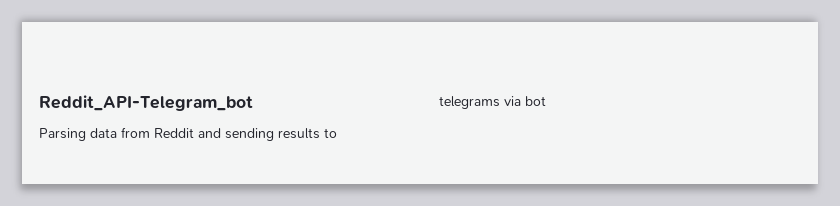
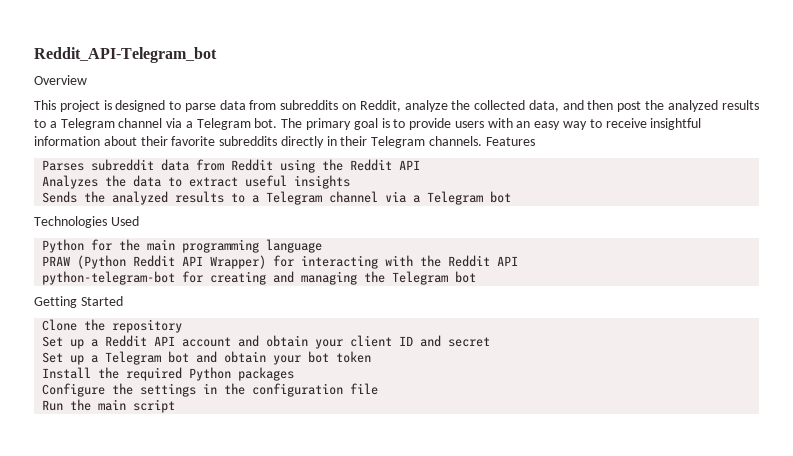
[39,127,337,141] [439,96,546,109] Parsing data from Reddit and sending results to telegrams via bot -> [34,75,87,85] [34,100,759,112] [34,118,702,130] [34,136,535,148] [42,159,421,173] [42,175,351,189] [42,191,512,205] [34,216,139,228] [42,239,323,253] [42,255,519,269] [42,271,477,285] [34,296,123,308] [42,319,183,333] [42,335,491,349] [42,351,372,365] [42,367,295,381] [42,383,379,397] [42,399,176,413] Overview // This project is designed to parse data from subreddits on Reddit, analyze the collected data, and then post the analyzed results to a Telegram channel via a Telegram bot. The primary goal is to provide users with an easy way to receive insightful information about their favorite subreddits directly in their Telegram channels. Features // Parses subreddit data from Reddit using the Reddit API // Analyzes the data to extract useful insights // Sends the analyzed results to a Telegram channel via a Telegram bot // Technologies Used // Python for the main programming language // PRAW (Python Reddit API Wrapper) for interacting with the Reddit API // python-telegram-bot for creating and managing the Telegram bot // Getting Started // Clone the repository // Set up a Reddit API account and obtain your client ID and secret // Set up a Telegram bot and obtain your bot token // Install the required Python packages // Configure the settings in the configuration file // Run the main script

